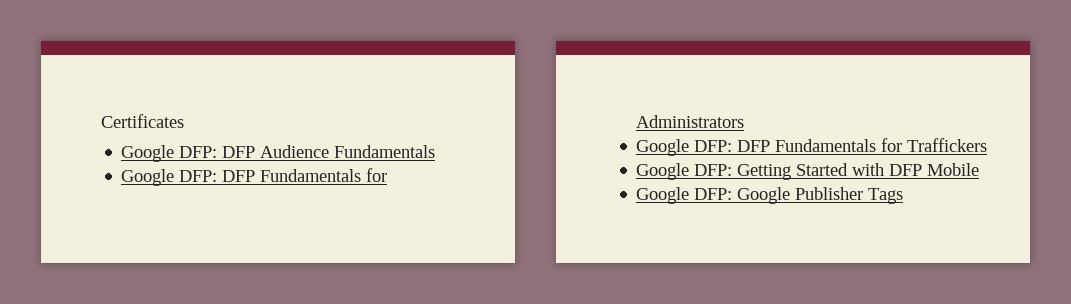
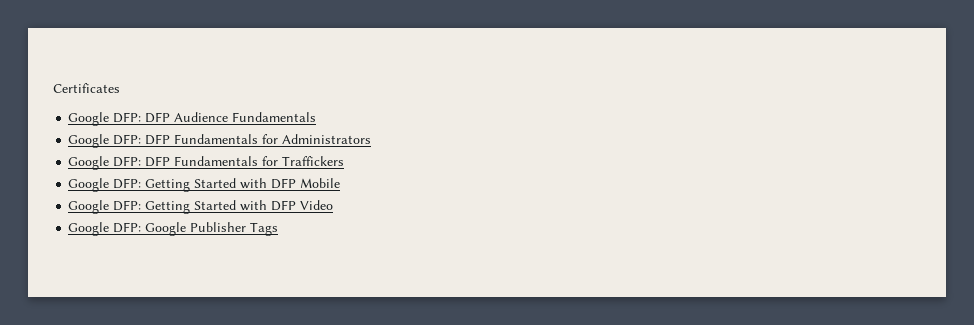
(980, 169) none -> [68,200,334,214] // Google DFP: Getting Started with DFP Video

